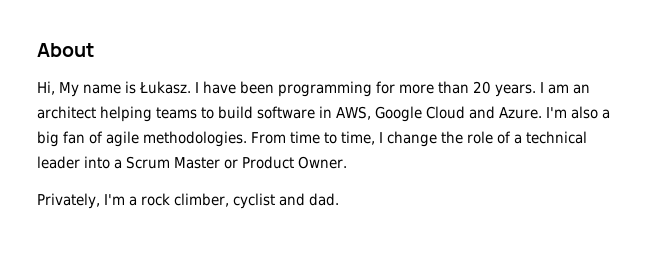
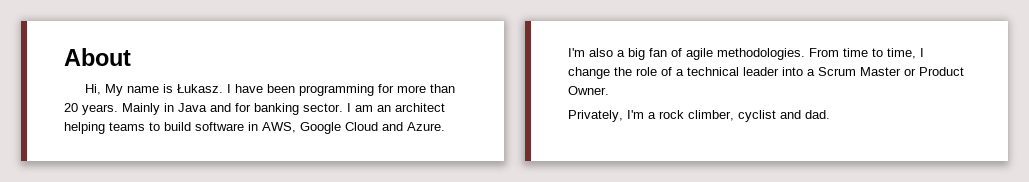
(536, 90) none -> [122,103,343,115] Mainly in Java and for banking sector.

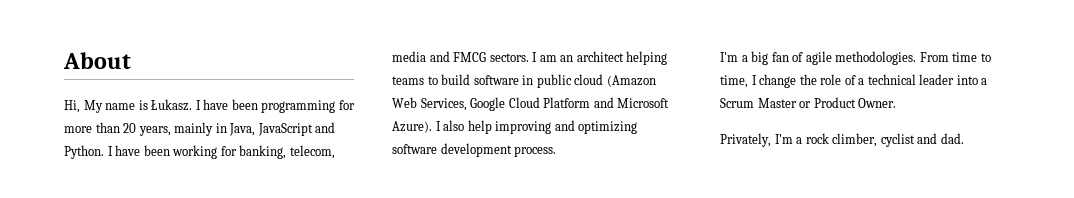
[82,103,343,115] years. Mainly in Java and for banking sector. -> [138,122,336,136] [64,145,335,159] [392,51,529,62] years, mainly in Java, JavaScript and Python. I have been working for banking, telecom, media and FMCG sectors.
[262,122,445,134] [568,48,613,57] AWS, Google Cloud and Azure. I'm also -> [536,74,656,88] [392,97,670,111] [392,120,638,134] [392,143,557,157] [720,52,738,62] public cloud (Amazon Web Services, Google Cloud Platform and Microsoft Azure). I also help improving and optimizing software development process. // I'm

